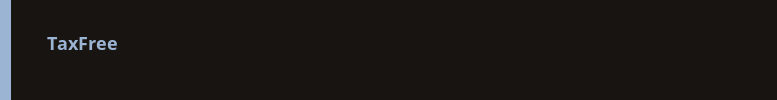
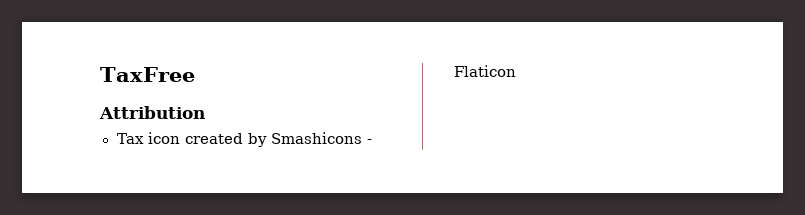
(118, 43) none -> [99,106,205,119] [116,132,373,147] [453,65,516,77] // Attribution // Tax icon created by Smashicons - Flaticon

